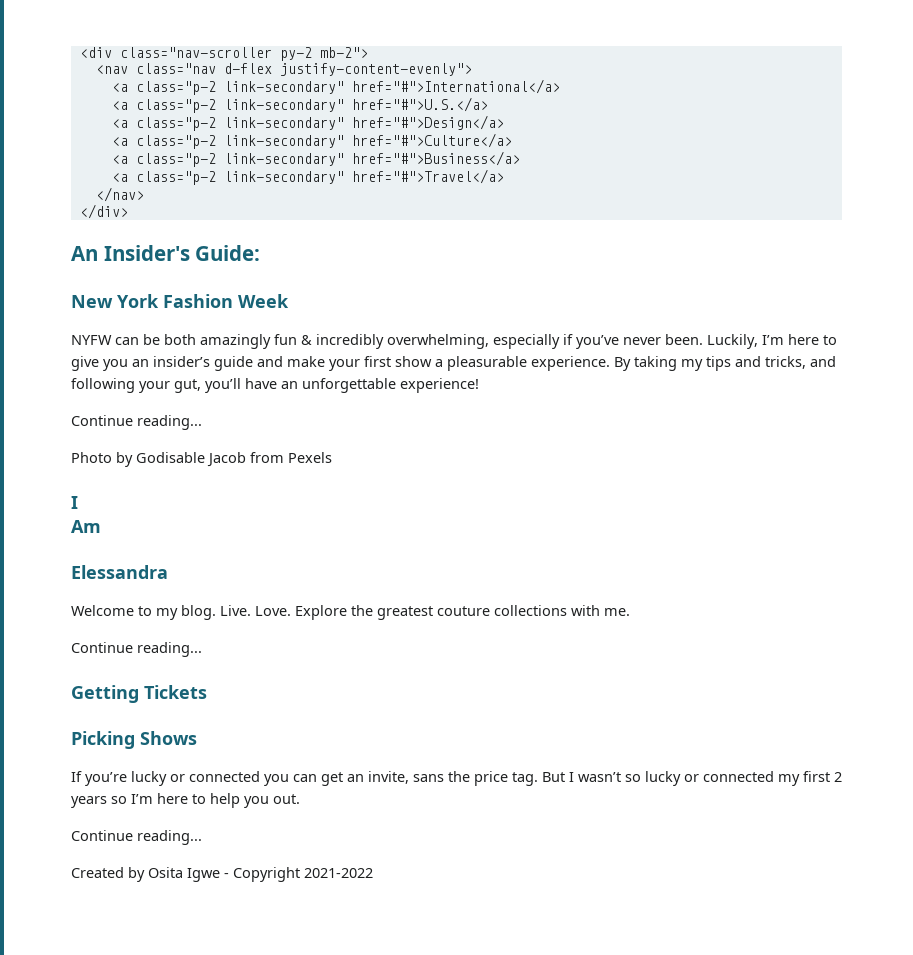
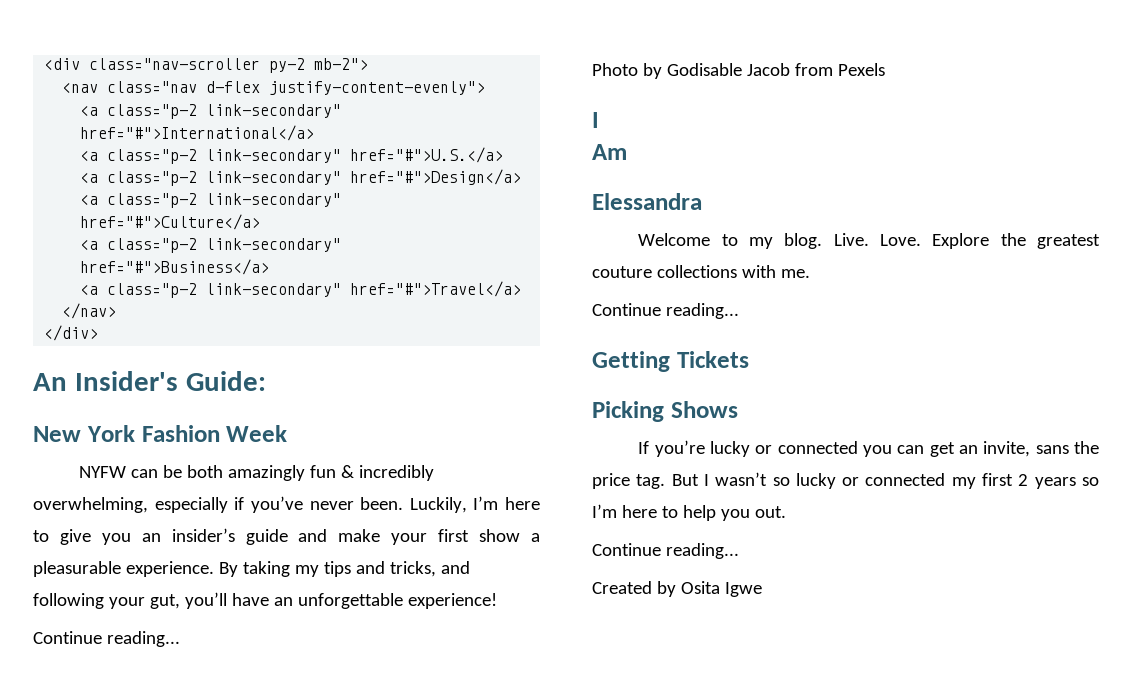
[224,867,373,882] - Copyright 2021-2022 -> (762, 589) none

